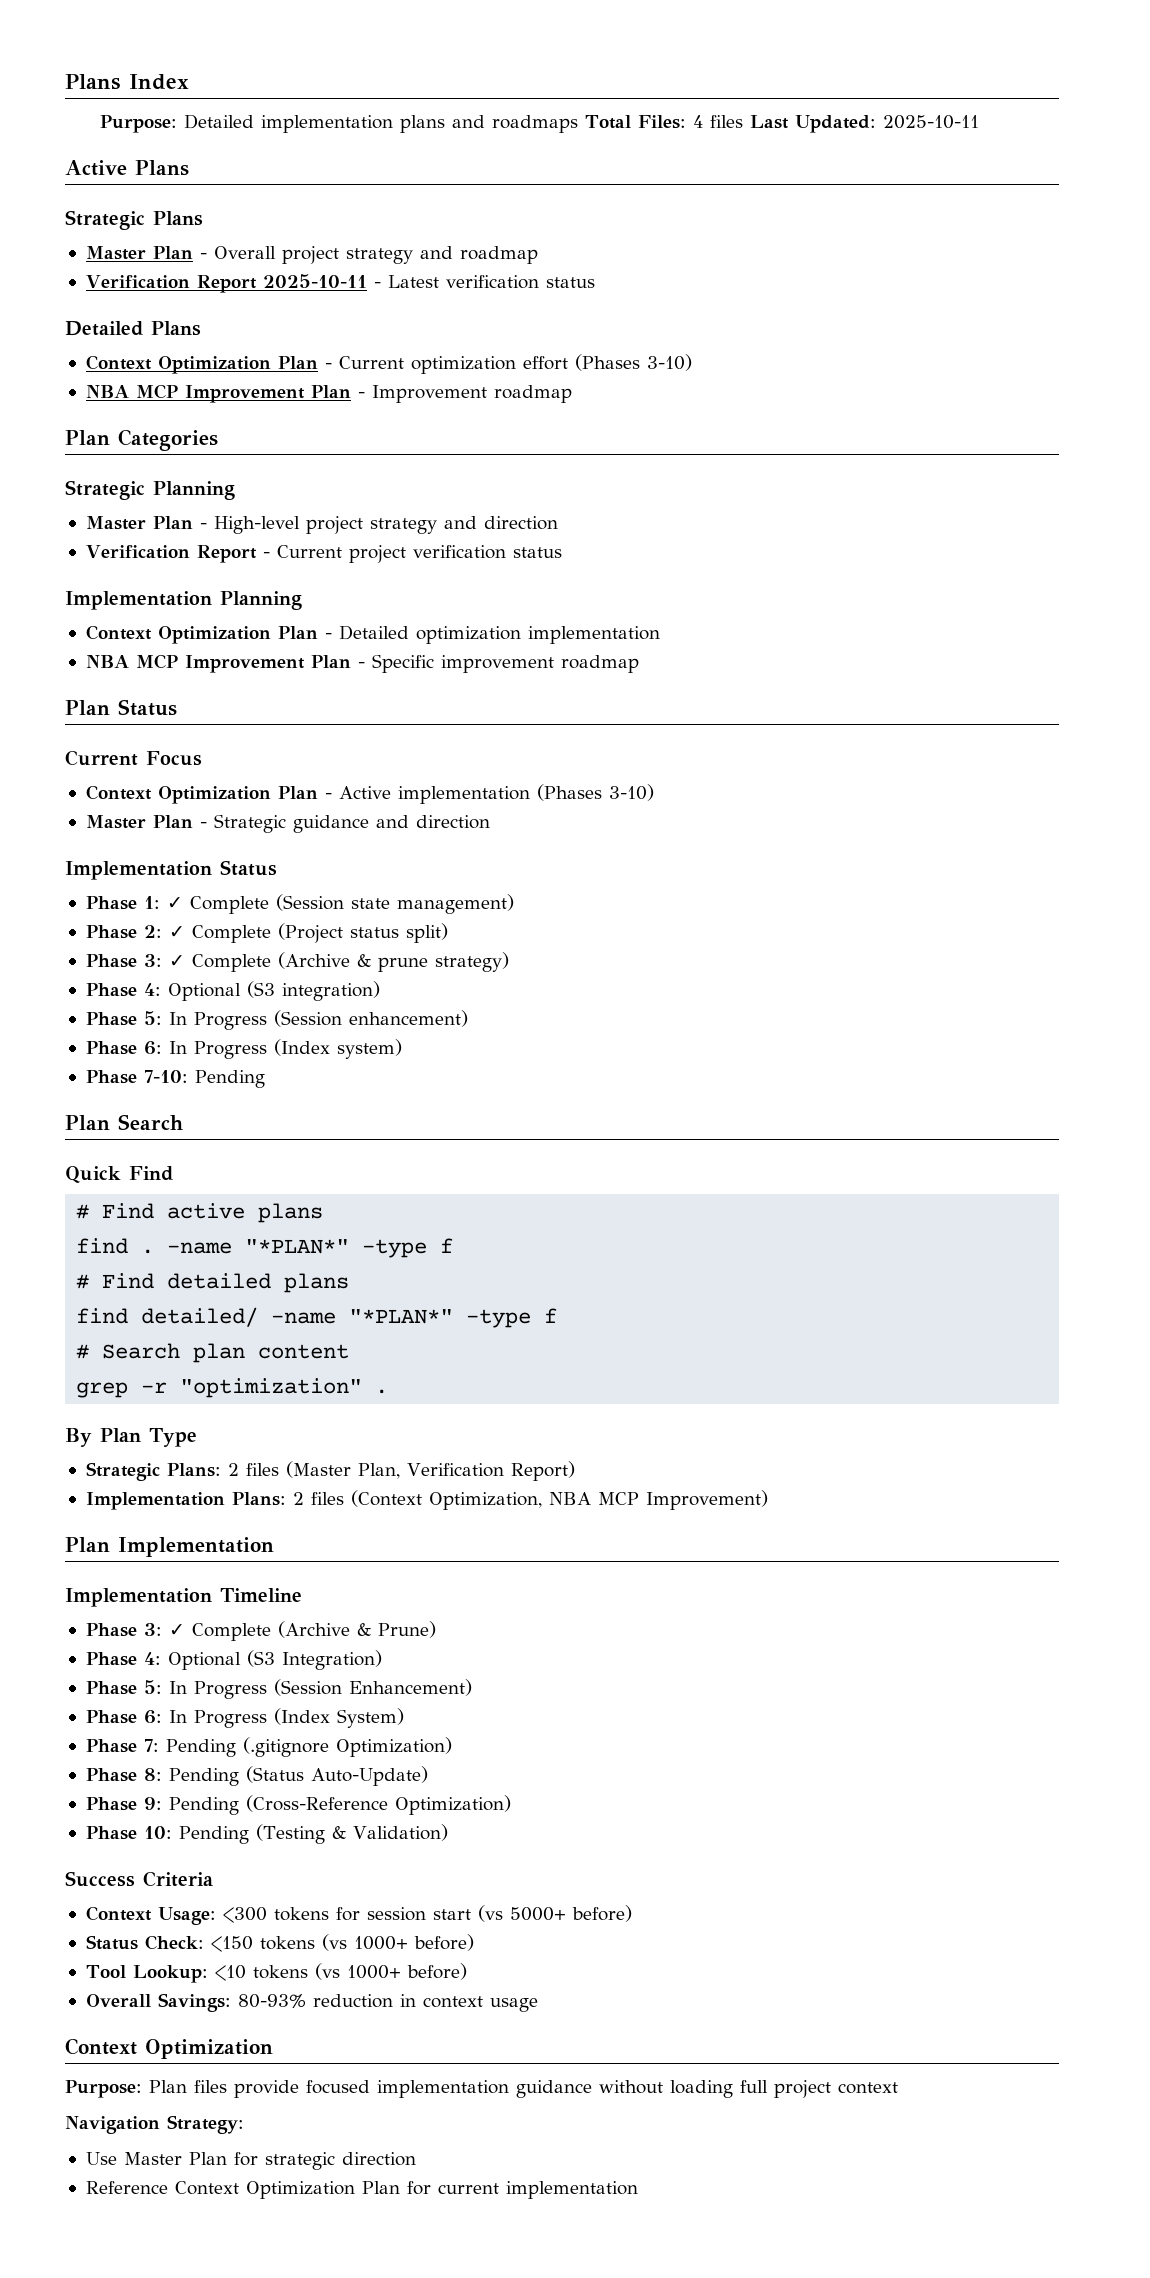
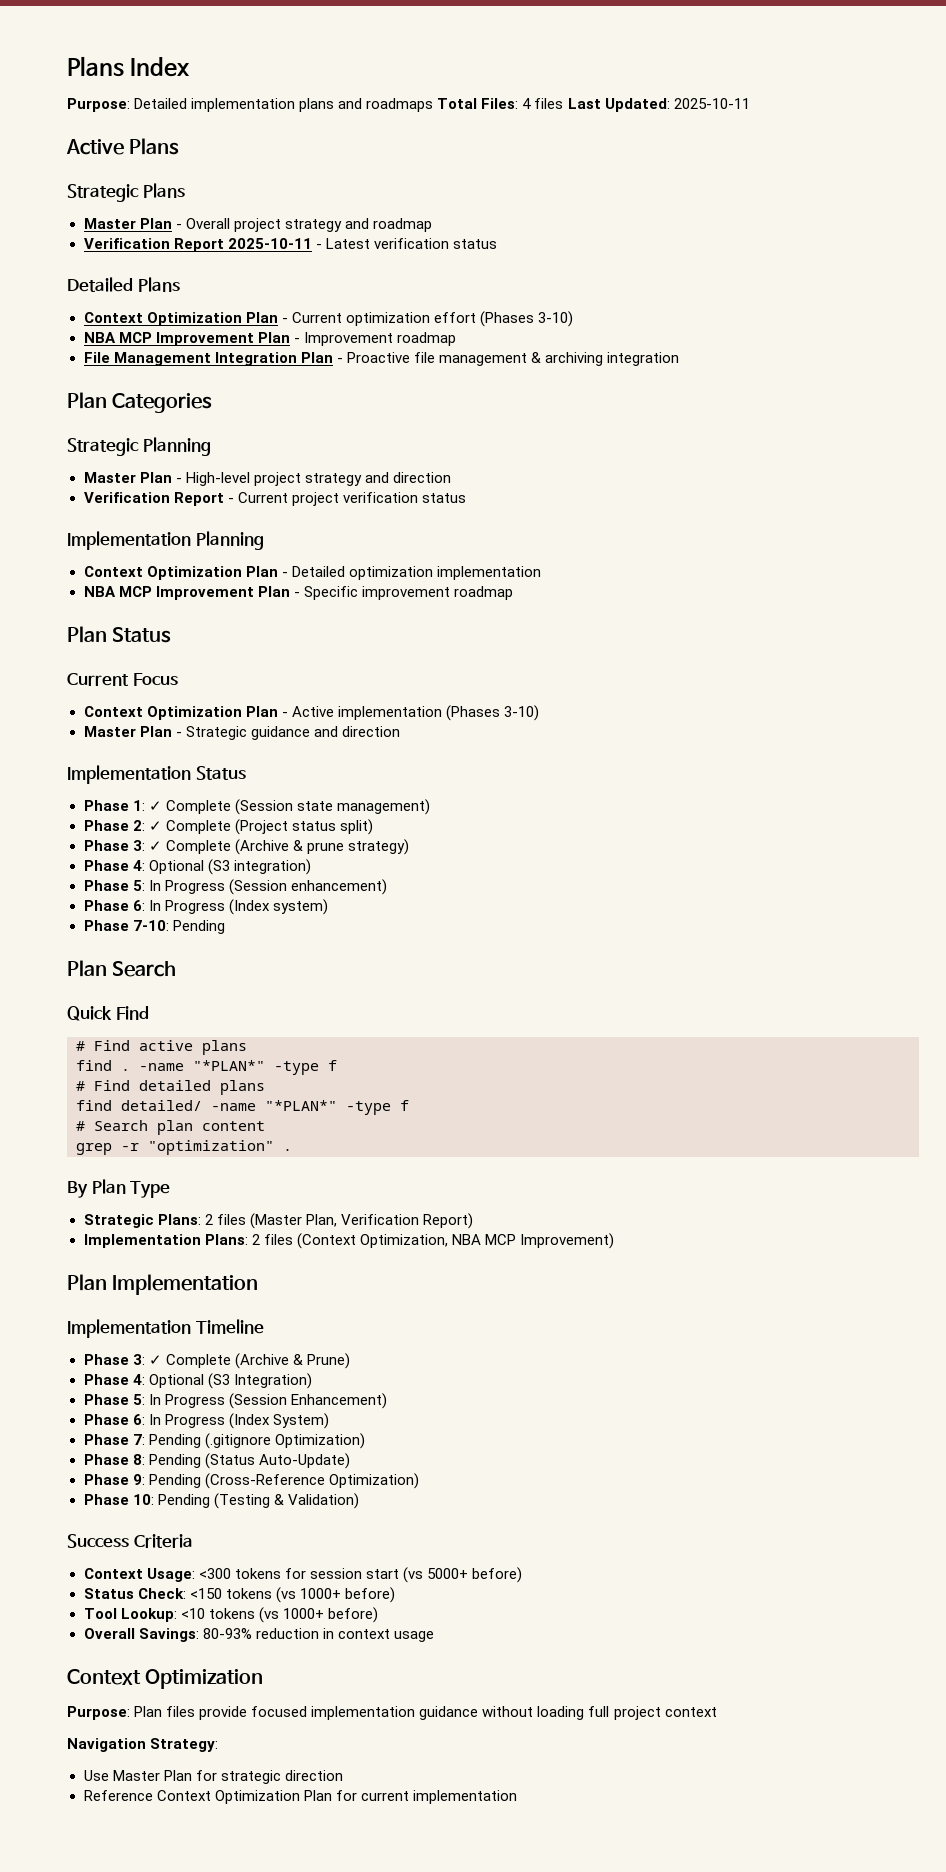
(572, 394) none -> [83,352,679,366] // File Management Integration Plan - Proactive file management & archiving integration

